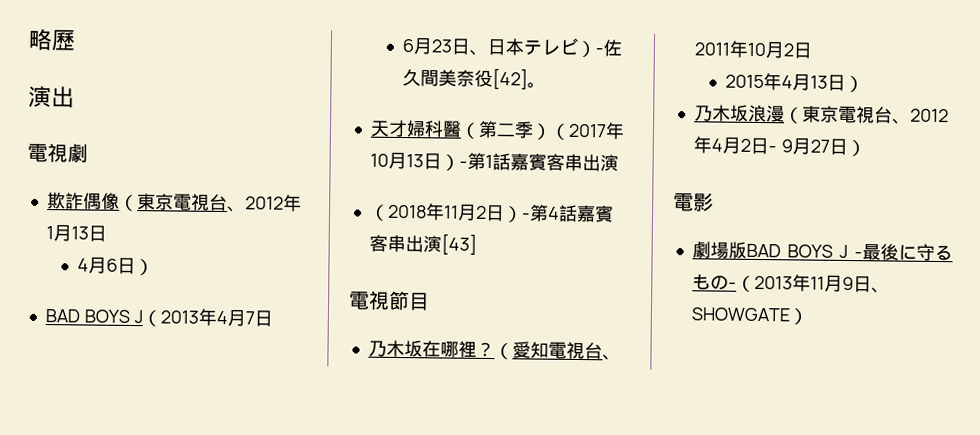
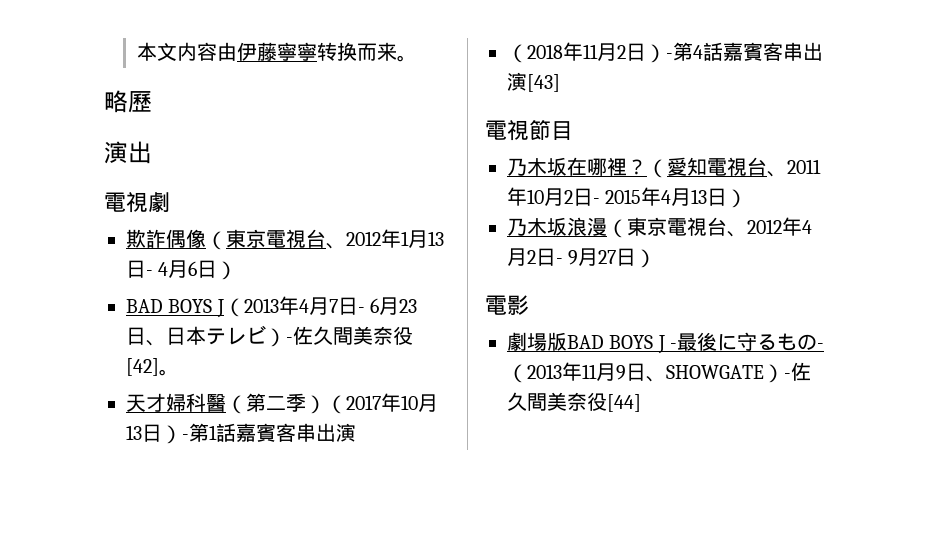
(28, 40) none -> [137,42,418,62] 本文内容由伊藤寧寧转换而来。 //
(107, 233) // -> [146,270,153,276] -
(273, 318) // -> [357,307,365,313] -
(812, 50) // -> [593,198,600,204] -
(809, 316) none -> [784,362,811,381] [507,392,641,412] -佐久間美奈役[44]

